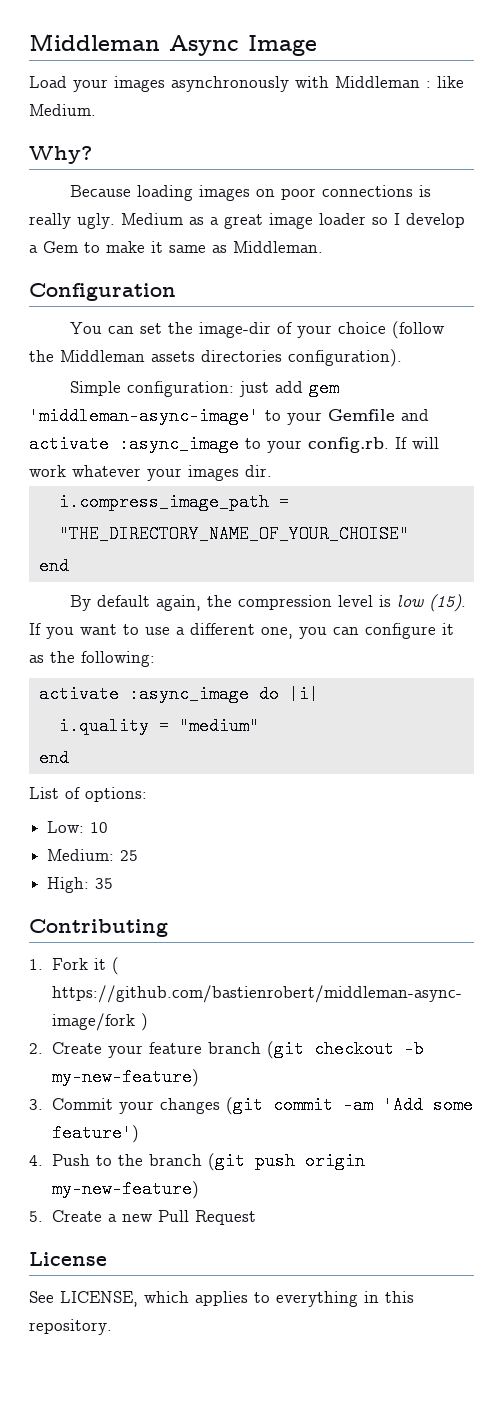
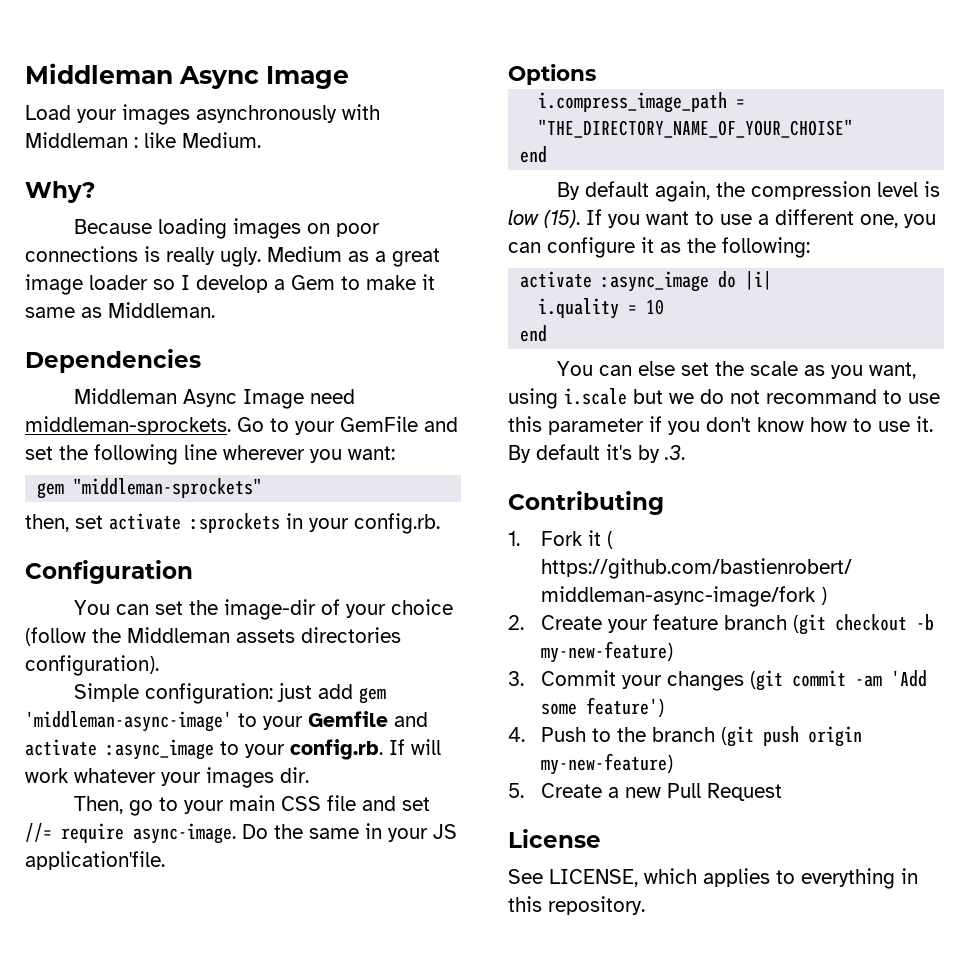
(323, 247) none -> [25,349,201,373] [74,388,356,409] [25,416,458,435] [25,444,395,465] [37,478,263,499] [25,513,440,534] // Dependencies // Middleman Async Image need middleman-sprockets. Go to your GemFile and set the following line wherever you want: // gem "middleman-sprockets" // then, set activate :sprockets in your config.rb.
(272, 471) none -> [74,795,431,816] [25,823,457,844] [25,851,165,870] [508,64,596,85] // Then, go to your main CSS file and set //= require async-image. Do the same in your JS application'file. // Options
[178,717,259,735] [38,749,69,767] [29,787,147,802] [47,821,109,833] [47,849,139,861] [47,877,114,893] "medium" // end // List of options: // Low: 10 // Medium: 25 // High: 35 -> [646,299,665,315] [520,325,548,342] [557,361,917,379] [508,388,940,409] [508,416,933,435] [508,444,685,463] 10 // end // You can else set the scale as you want, using i.scale but we do not recommand to use this parameter if you don't know how to use it. By default it's by .3.

